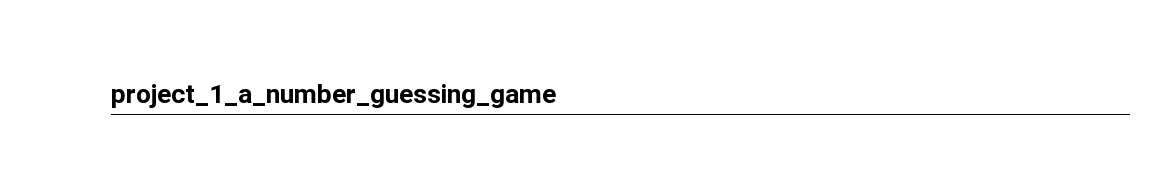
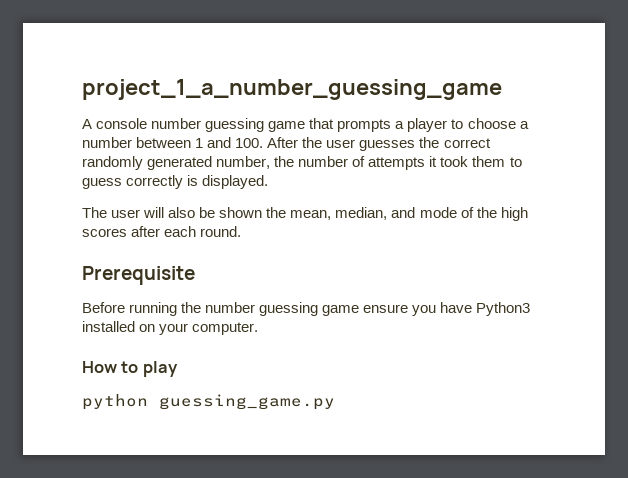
(556, 96) none -> [82,118,529,132] [82,137,491,151] [82,156,522,170] [82,175,269,189] [82,207,528,221] [82,226,242,237] [82,266,195,285] [82,302,531,316] [82,321,259,335] [82,361,178,377] [82,394,335,410] // A console number guessing game that prompts a player to choose a number between 1 and 100. After the user guesses the correct randomly generated number, the number of attempts it took them to guess correctly is displayed. // The user will also be shown the mean, median, and mode of the high scores after each round. // Prerequisite // Before running the number guessing game ensure you have Python3 installed on your computer. // How to play // python guessing_game.py

